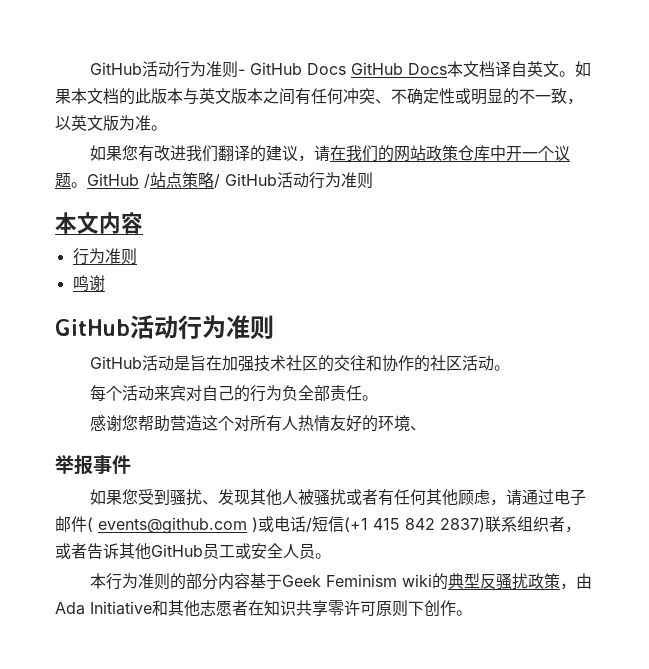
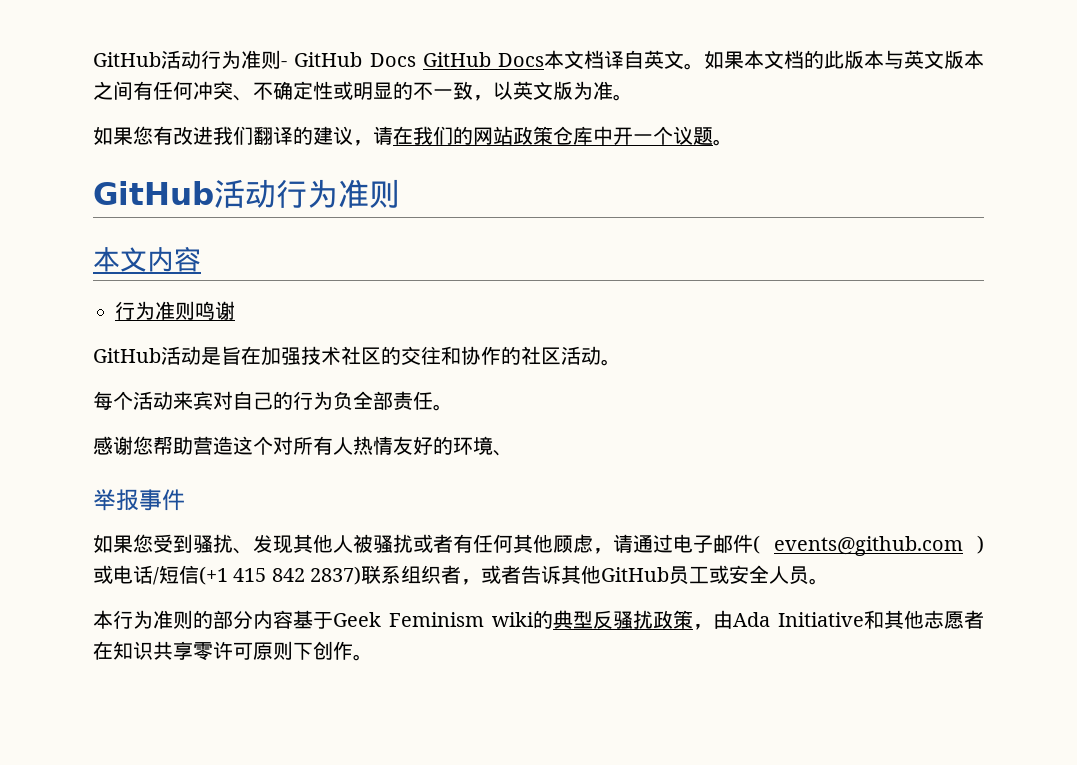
[87,172,220,188] GitHub /站点策略/ -> (733, 142) //
(137, 256) // -> (195, 310) none
[55,315,274,340] // GitHub活动行为准则 -> (235, 310) none

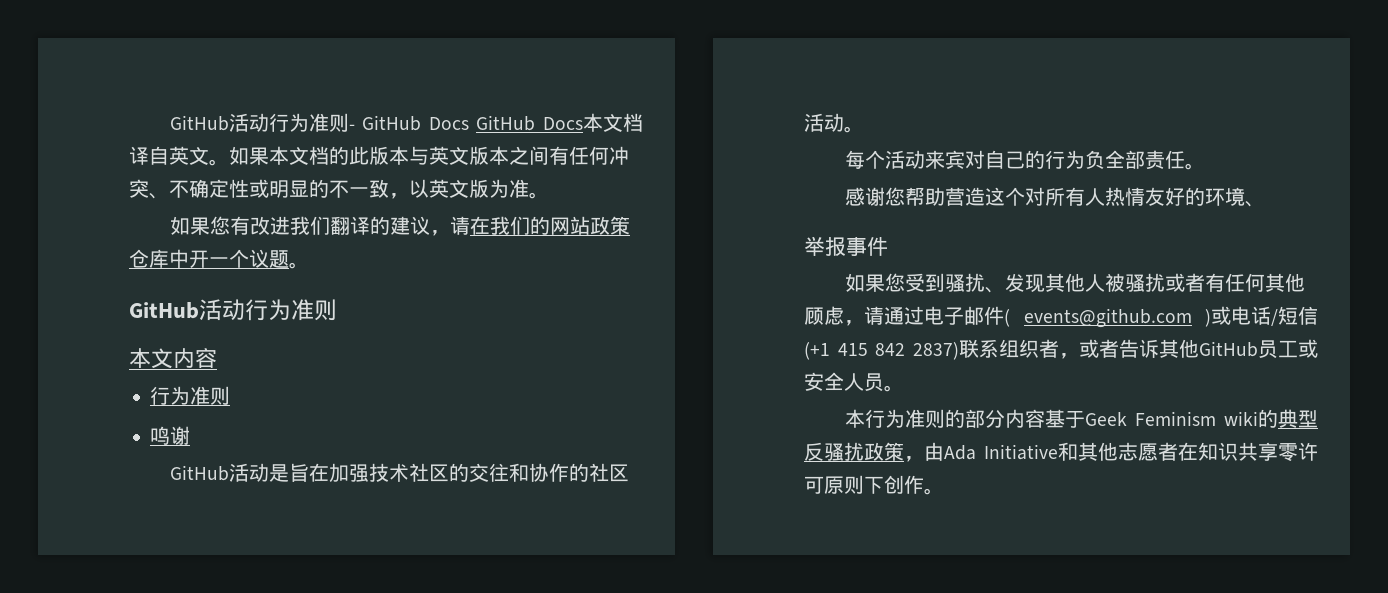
(195, 310) none -> (231, 395) //

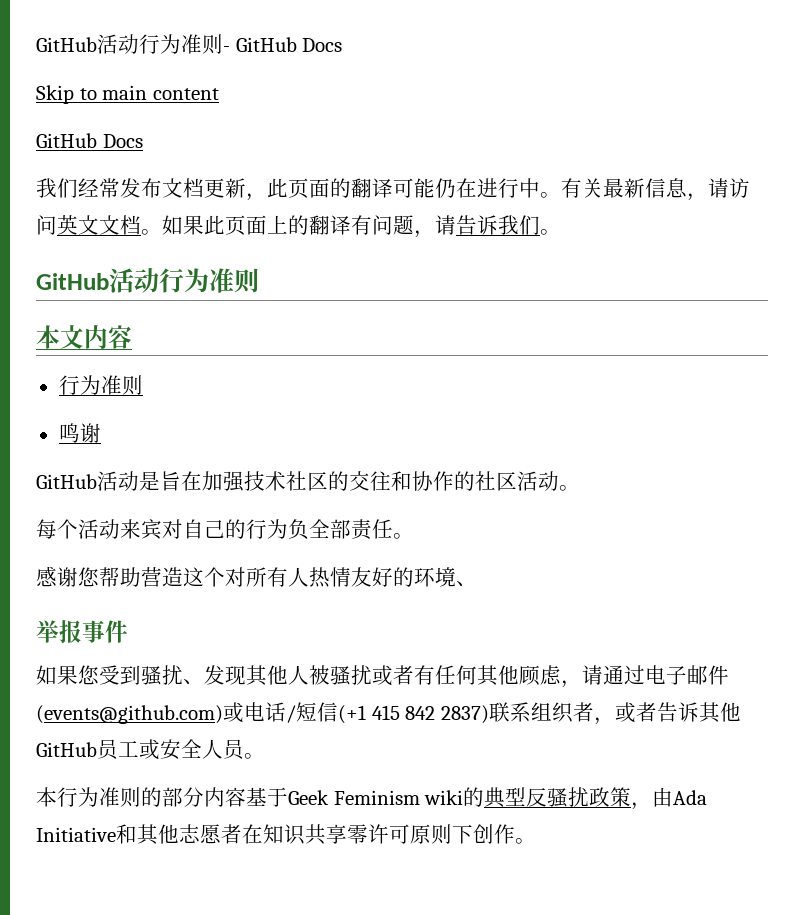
[476,113,643,132] [129,146,629,166] [129,179,549,199] [169,216,630,236] [129,249,289,268] GitHub Docs本文档译自英文。如果本文档的此版本与英文版本之间有任何冲突、不确定性或明显的不一致，以英文版为准。 // 如果您有改进我们翻译的建议，请在我们的网站政策仓库中开一个议题 -> [36,85,219,104] [36,133,143,148] [36,178,750,201] [36,215,540,238] // Skip to main content // GitHub Docs // 我们经常发布文档更新，此页面的翻译可能仍在进行中。有关最新信息，请访问英文文档。如果此页面上的翻译有问题，请告诉我们
[1004,308,1211,328] ( events@github.com ) -> [36,705,223,724] (events@github.com)

